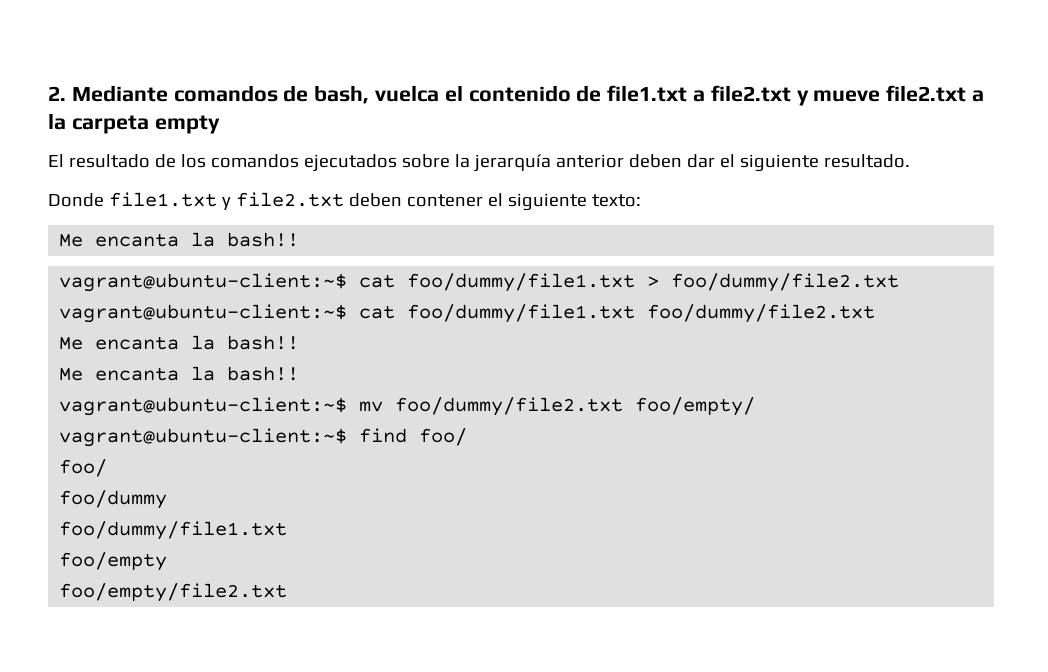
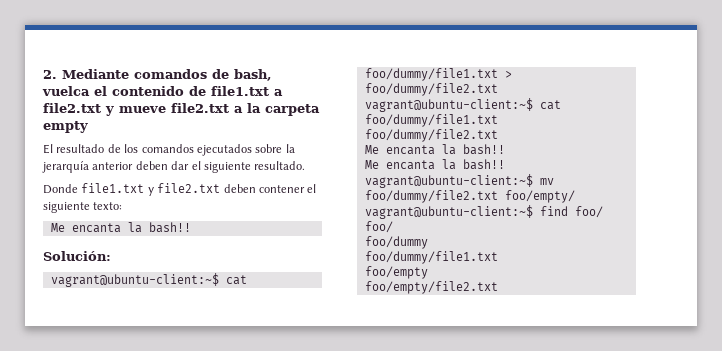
(300, 239) none -> [43,251,111,261] // Solución:

